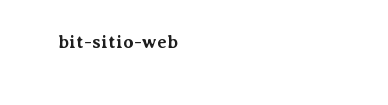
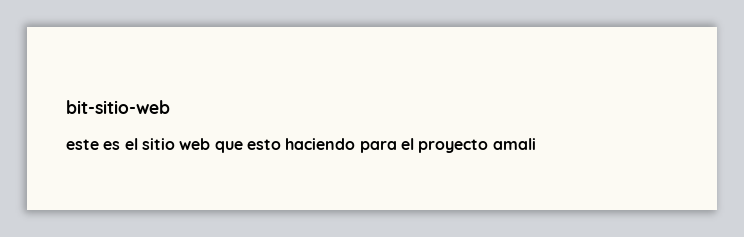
(178, 41) none -> [66,138,536,153] // este es el sitio web que esto haciendo para el proyecto amali

